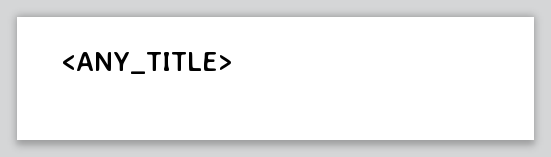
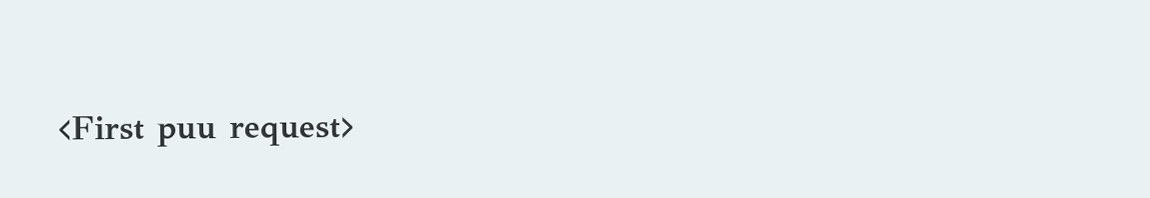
[62,52,232,74] <ANY_TITLE> -> [55,115,357,147] <First puu request>

